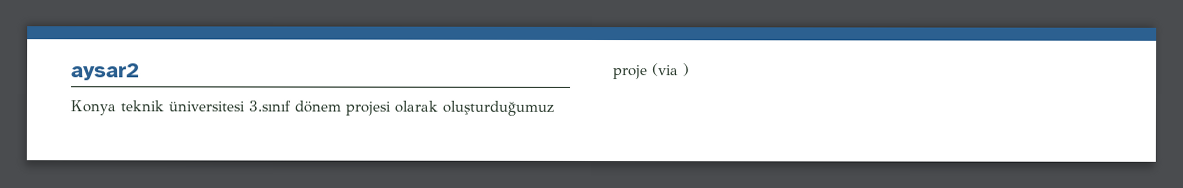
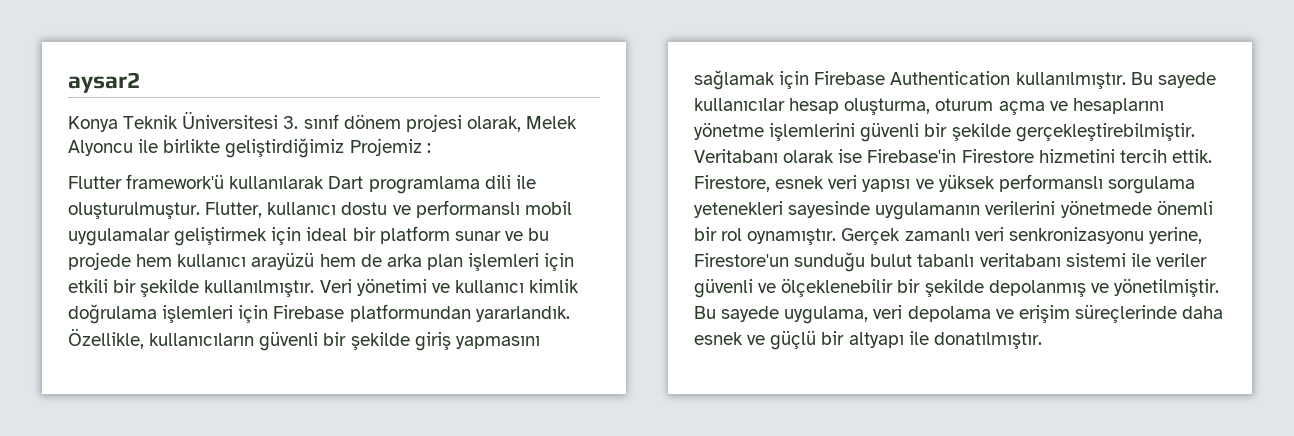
[120,100,554,116] [613,63,690,80] teknik üniversitesi 3.sınıf dönem projesi olarak oluşturduğumuz proje (via ) -> [123,111,578,132] [68,138,431,158] [68,174,536,194] [68,200,572,219] [68,226,550,246] [68,252,575,271] [68,278,580,297] [68,304,570,324] [68,328,540,351] [694,70,1216,90] [694,98,1164,115] [694,122,1195,142] [694,149,1212,163] [694,174,1195,194] [694,200,1213,220] [694,227,1202,245] [694,252,1207,272] [694,278,1219,298] [694,304,1224,324] [694,330,1042,350] Teknik Üniversitesi 3. sınıf dönem projesi olarak, Melek Alyoncu ile birlikte geliştirdiğimiz Projemiz : // Flutter framework'ü kullanılarak Dart programlama dili ile oluşturulmuştur. Flutter, kullanıcı dostu ve performanslı mobil uygulamalar geliştirmek için ideal bir platform sunar ve bu projede hem kullanıcı arayüzü hem de arka plan işlemleri için etkili bir şekilde kullanılmıştır. Veri yönetimi ve kullanıcı kimlik doğrulama işlemleri için Firebase platformundan yararlandık. Özellikle, kullanıcıların güvenli bir şekilde giriş yapmasını sağlamak için Firebase Authentication kullanılmıştır. Bu sayede kullanıcılar hesap oluşturma, oturum açma ve hesaplarını yönetme işlemlerini güvenli bir şekilde gerçekleştirebilmiştir. Veritabanı olarak ise Firebase'in Firestore hizmetini tercih ettik. Firestore, esnek veri yapısı ve yüksek performanslı sorgulama yetenekleri sayesinde uygulamanın verilerini yönetmede önemli bir rol oynamıştır. Gerçek zamanlı veri senkronizasyonu yerine, Firestore'un sunduğu bulut tabanlı veritabanı sistemi ile veriler güvenli ve ölçeklenebilir bir şekilde depolanmış ve yönetilmiştir. Bu sayede uygulama, veri depolama ve erişim süreçlerinde daha esnek ve güçlü bir altyapı ile donatılmıştır.

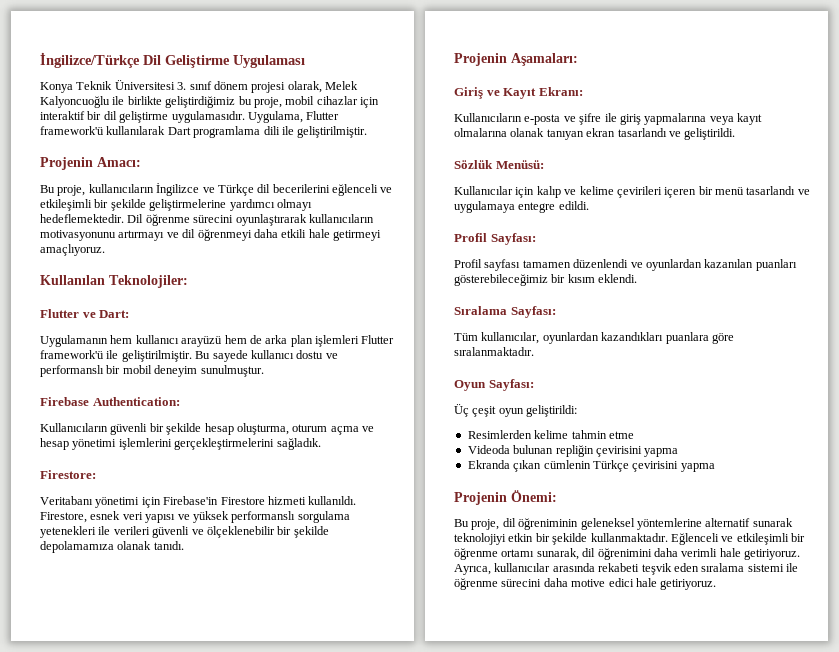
[68,72,140,93] aysar2 -> [40,52,305,68] İngilizce/Türkçe Dil Geliştirme Uygulaması
[68,140,133,156] Alyoncu -> [40,96,110,108] Kalyoncuoğlu
[349,138,431,156] Projemiz : // -> [238,96,379,108] [40,111,303,123] bu proje, mobil cihazlar için interaktif bir dil geliştirme uygulamasıdır. Uygulama,
[68,200,572,219] [68,226,550,246] [68,252,131,270] oluşturulmuştur. Flutter, kullanıcı dostu ve performanslı mobil uygulamalar geliştirmek için ideal bir platform sunar ve bu projede -> [297,126,368,138] [40,157,141,170] [40,183,393,196] [40,199,312,211] [40,214,374,226] [40,229,381,241] [40,244,105,256] [40,275,188,288] [40,309,130,318] [40,335,108,347] geliştirilmiştir. // Projenin Amacı: // Bu proje, kullanıcıların İngilizce ve Türkçe dil becerilerini eğlenceli ve etkileşimli bir şekilde geliştirmelerine yardımcı olmayı hedeflemektedir. Dil öğrenme sürecini oyunlaştırarak kullanıcıların motivasyonunu artırmayı ve dil öğrenmeyi daha etkili hale getirmeyi amaçlıyoruz. // Kullanılan Teknolojiler: // Flutter ve Dart: // Uygulamanın
[544,253,575,271] [68,278,580,297] [68,304,570,324] [68,328,540,351] [694,70,1216,90] [694,98,785,111] için etkili bir şekilde kullanılmıştır. Veri yönetimi ve kullanıcı kimlik doğrulama işlemleri için Firebase platformundan yararlandık. Özellikle, kullanıcıların güvenli bir şekilde giriş yapmasını sağlamak için Firebase Authentication kullanılmıştır. Bu sayede kullanıcılar -> [361,335,395,344] [40,350,338,362] [40,365,264,377] [40,397,180,406] [40,423,202,435] Flutter framework'ü ile geliştirilmiştir. Bu sayede kullanıcı dostu ve performanslı bir mobil deneyim sunulmuştur. // Firebase Authentication: // Kullanıcıların güvenli bir şekilde
[1072,98,1164,114] [694,122,1195,142] [694,149,1212,163] hesaplarını yönetme işlemlerini güvenli bir şekilde gerçekleştirebilmiştir. Veritabanı olarak ise Firebase'in Firestore hizmetini tercih ettik. -> [40,438,321,450] [40,470,96,479] [40,496,357,508] hesap yönetimi işlemlerini gerçekleştirmelerini sağladık. // Firestore: // Veritabanı yönetimi için Firebase'in Firestore hizmeti kullanıldı.
[788,200,1213,220] [694,227,1202,245] [694,252,1207,272] sayesinde uygulamanın verilerini yönetmede önemli bir rol oynamıştır. Gerçek zamanlı veri senkronizasyonu yerine, Firestore'un sunduğu bulut tabanlı veritabanı sistemi ile veriler -> [98,526,150,535] ile verileri
[988,278,1219,297] [694,304,1224,324] [694,330,1042,350] depolanmış ve yönetilmiştir. Bu sayede uygulama, veri depolama ve erişim süreçlerinde daha esnek ve güçlü bir altyapı ile donatılmıştır. -> [40,541,184,553] [454,53,578,66] [454,87,583,99] [454,113,762,125] [454,128,736,140] [454,160,544,169] [454,186,810,198] [454,201,589,213] [454,233,536,245] [454,259,797,271] [454,274,638,286] [454,306,556,318] [454,332,734,344] [454,347,534,356] [454,379,534,391] [454,404,578,417] [467,430,634,439] [467,445,679,457] [467,460,715,472] [454,490,557,505] [454,518,793,530] [454,533,805,545] [454,548,800,560] [454,563,798,575] [454,578,717,590] depolamamıza olanak tanıdı. // Projenin Aşamaları: // Giriş ve Kayıt Ekranı: // Kullanıcıların e-posta ve şifre ile giriş yapmalarına veya kayıt olmalarına olanak tanıyan ekran tasarlandı ve geliştirildi. // Sözlük Menüsü: // Kullanıcılar için kalıp ve kelime çevirileri içeren bir menü tasarlandı ve uygulamaya entegre edildi. // Profil Sayfası: // Profil sayfası tamamen düzenlendi ve oyunlardan kazanılan puanları gösterebileceğimiz bir kısım eklendi. // Sıralama Sayfası: // Tüm kullanıcılar, oyunlardan kazandıkları puanlara göre sıralanmaktadır. // Oyun Sayfası: // Üç çeşit oyun geliştirildi: // Resimlerden kelime tahmin etme // Videoda bulunan repliğin çevirisini yapma // Ekranda çıkan cümlenin Türkçe çevirisini yapma // Projenin Önemi: // Bu proje, dil öğreniminin geleneksel yöntemlerine alternatif sunarak teknolojiyi etkin bir şekilde kullanmaktadır. Eğlenceli ve etkileşimli bir öğrenme ortamı sunarak, dil öğrenimini daha verimli hale getiriyoruz. Ayrıca, kullanıcılar arasında rekabeti teşvik eden sıralama sistemi ile öğrenme sürecini daha motive edici hale getiriyoruz.

